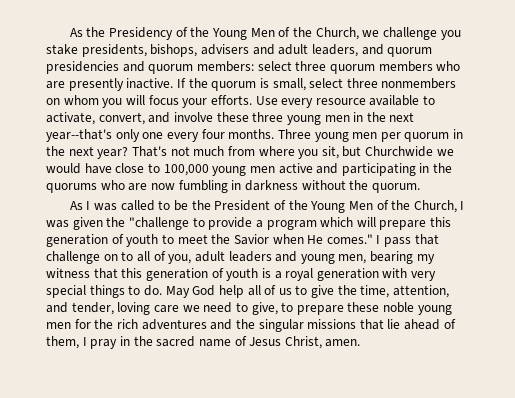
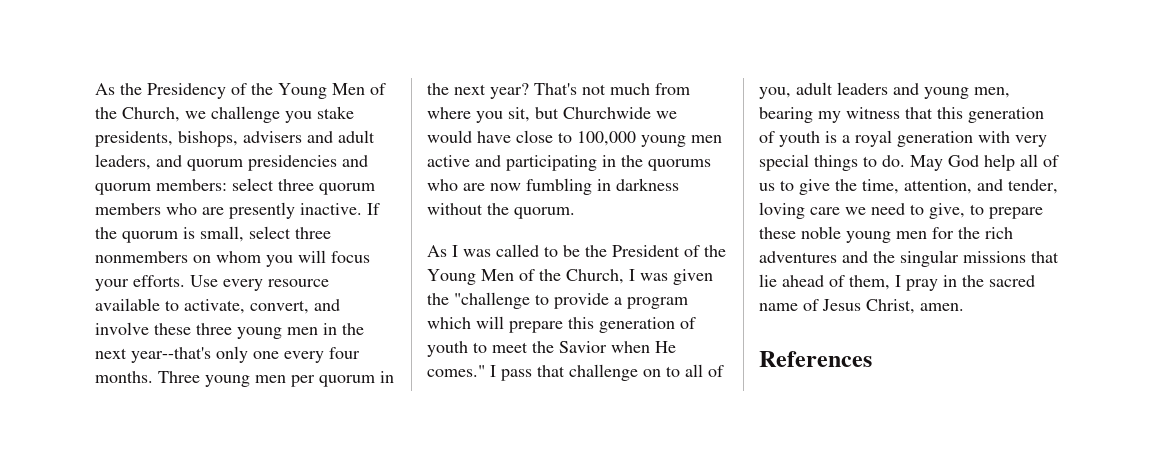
(361, 343) none -> [759,351,872,367] // References

